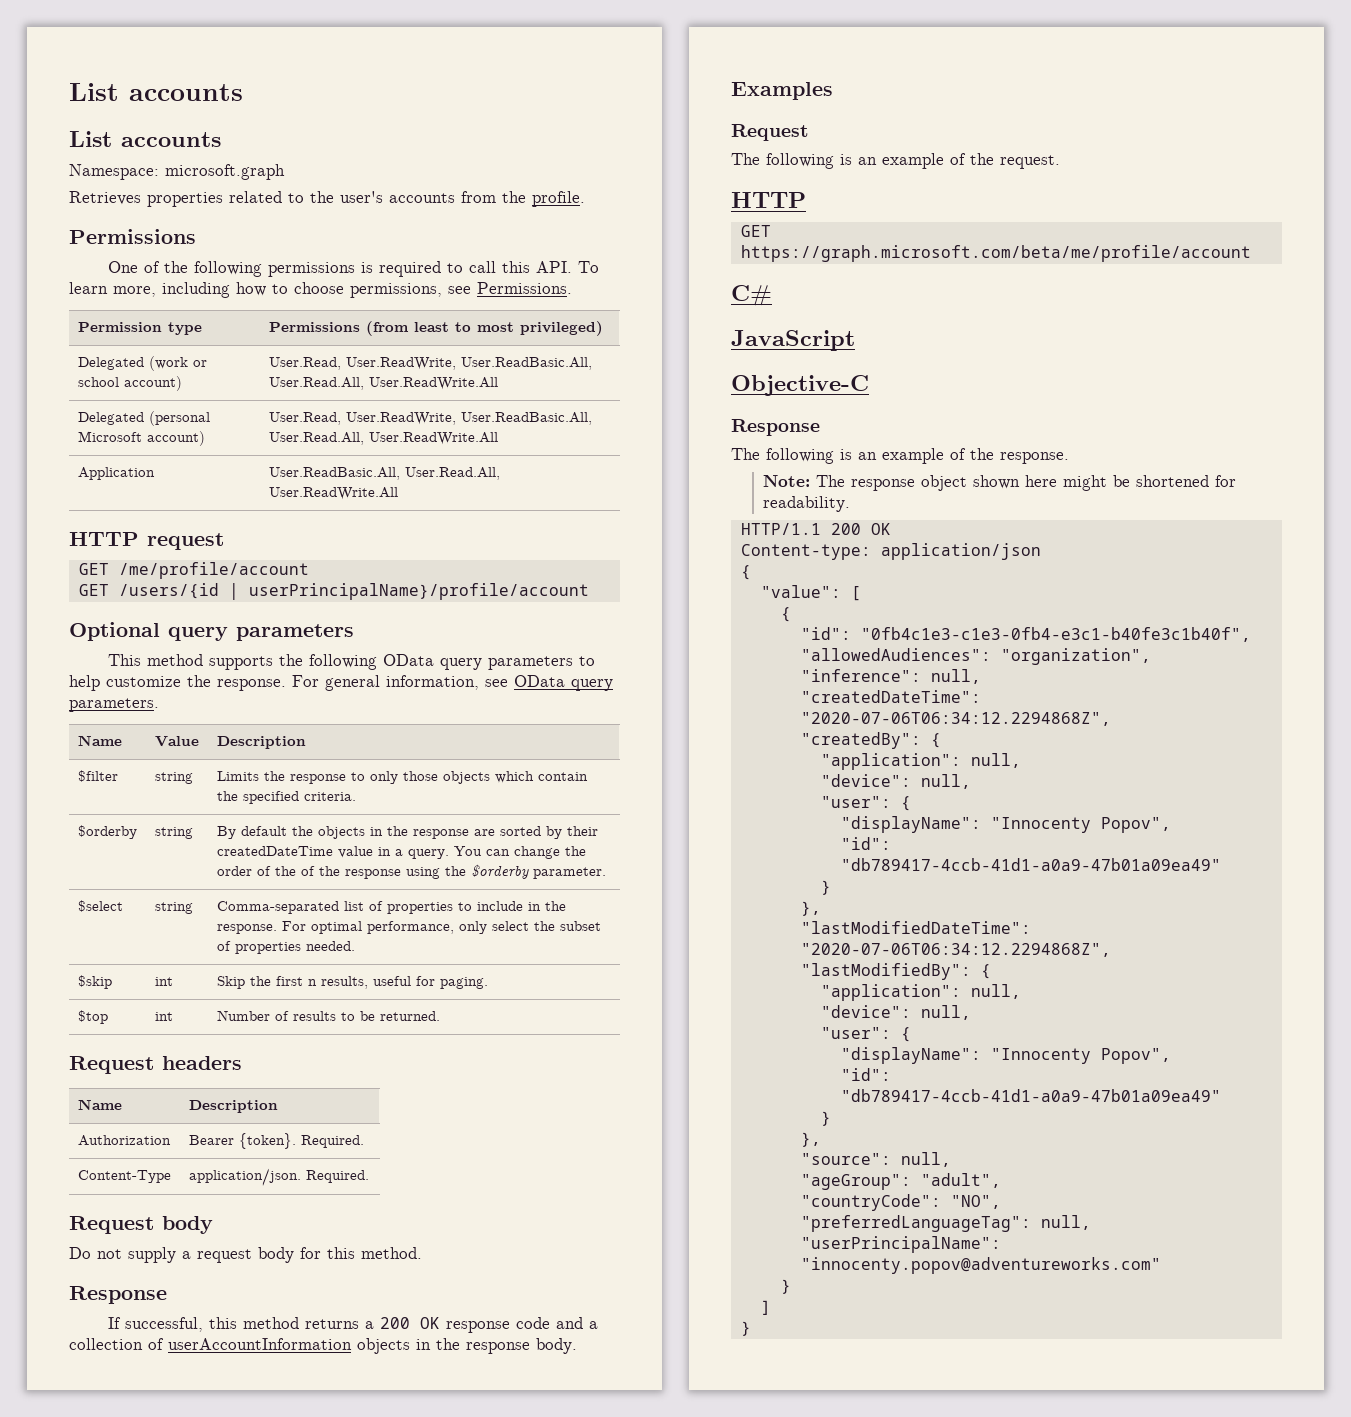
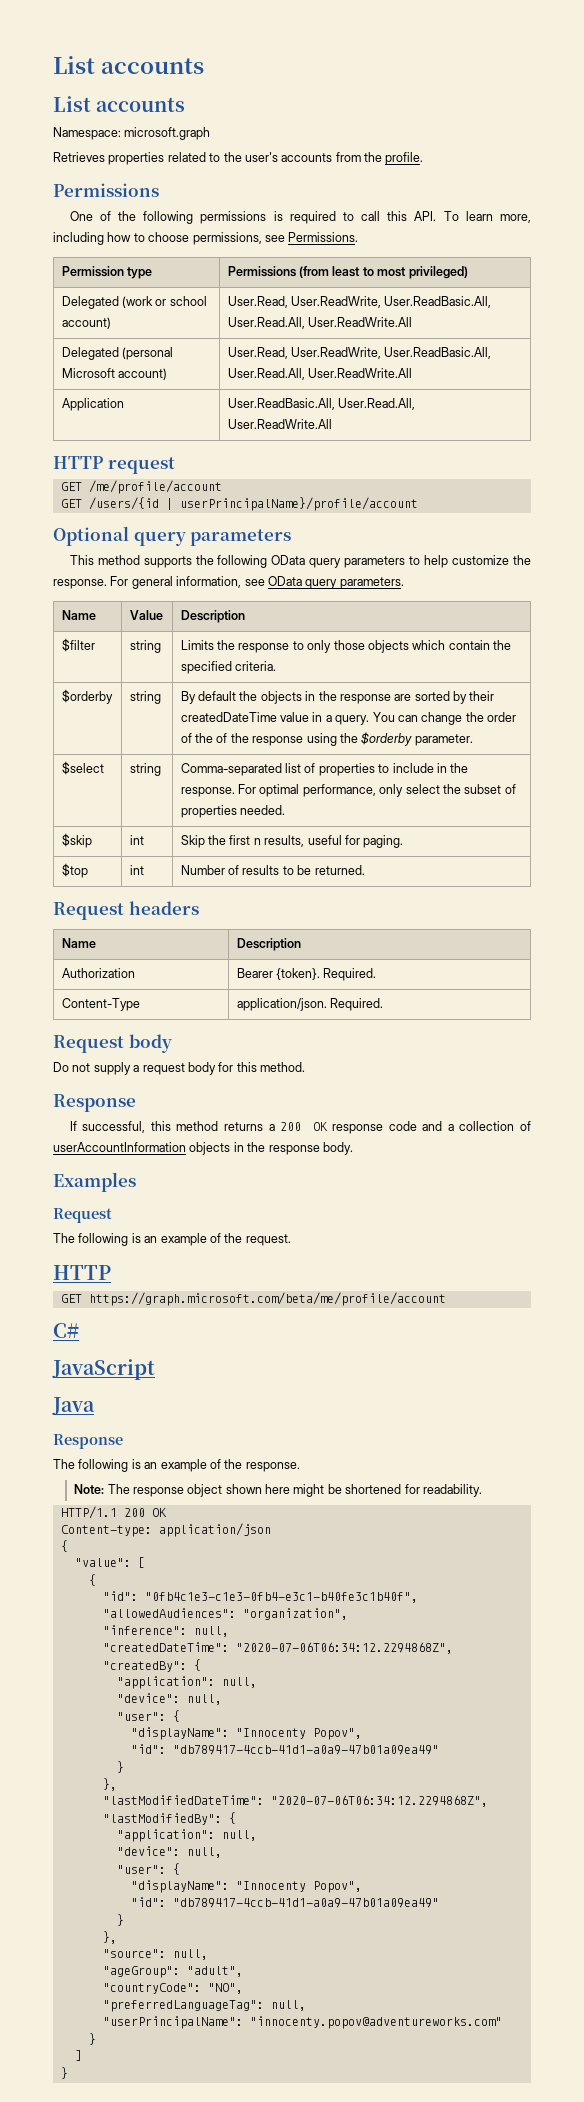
[731,375,869,396] Objective-C -> [52,1397,95,1415] Java

